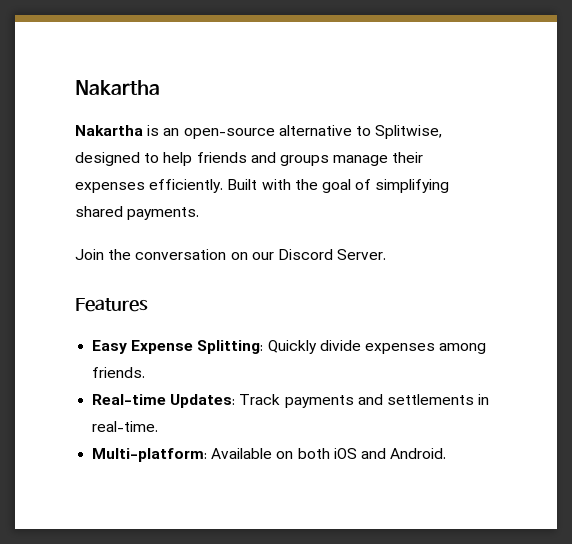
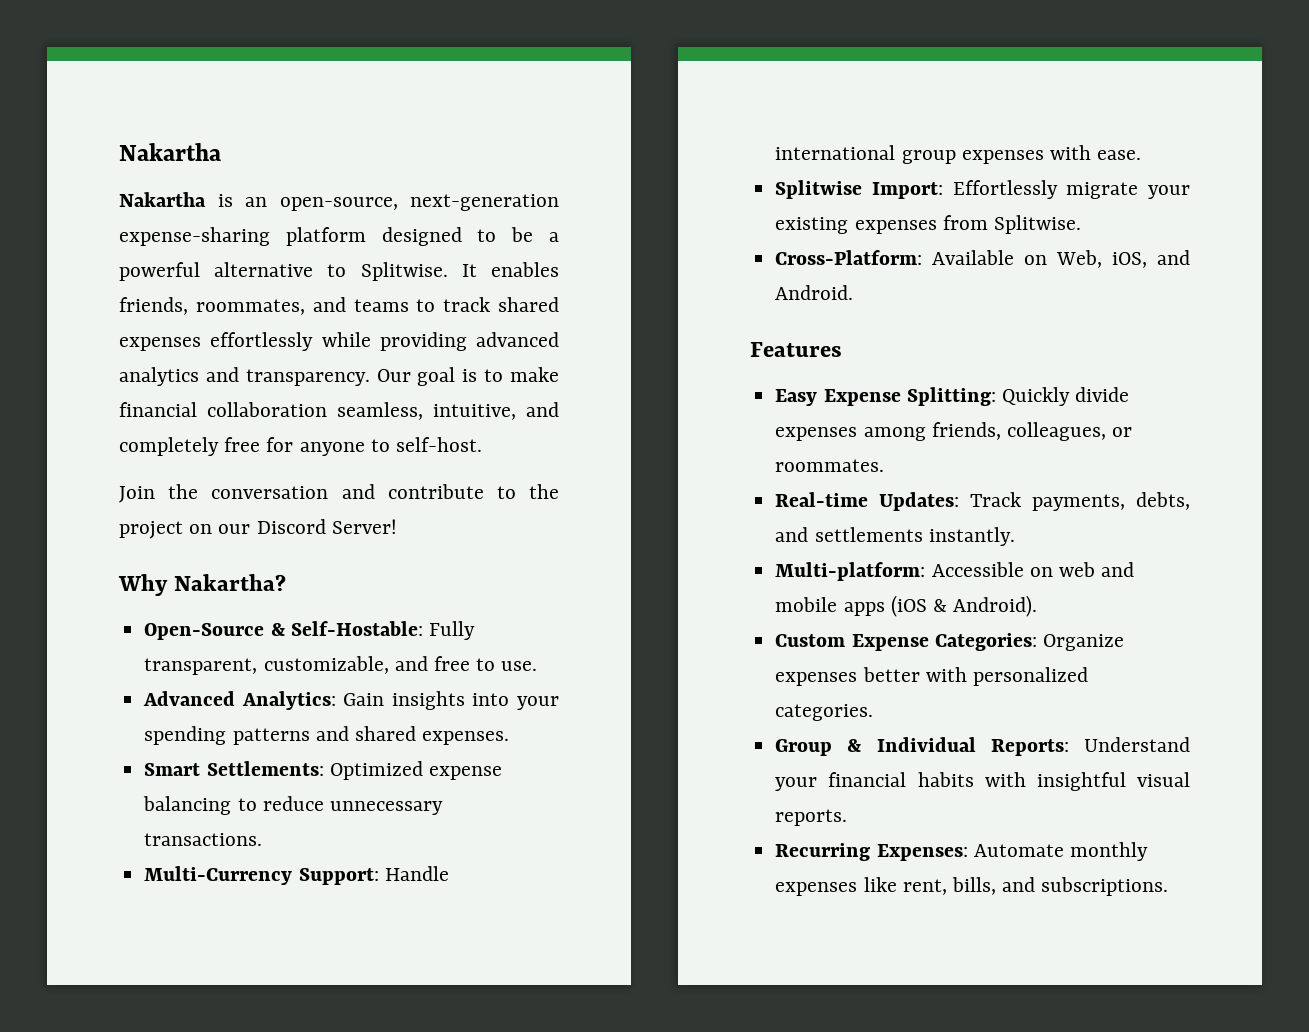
[183,125,443,139] [75,152,424,166] [75,179,450,193] [75,206,200,220] [75,249,387,260] open-source alternative to Splitwise, designed to help friends and groups manage their expenses efficiently. Built with the goal of simplifying shared payments. // Join the conversation on our Discord Server. -> [279,194,559,211] [119,227,559,246] [119,262,559,281] [119,297,559,315] [119,332,559,351] [119,367,559,386] [119,402,559,420] [119,437,483,456] [119,484,559,503] [119,519,397,539] [118,574,286,596] [144,621,475,640] [144,656,538,675] [143,691,559,710] [144,726,510,745] [144,761,502,780] [143,796,443,815] [144,833,263,846] [144,866,449,885] [775,145,1142,164] [775,180,1190,199] [775,215,1081,234] [775,250,1190,268] [775,285,854,300] open-source, next-generation expense-sharing platform designed to be a powerful alternative to Splitwise. It enables friends, roommates, and teams to track shared expenses effortlessly while providing advanced analytics and transparency. Our goal is to make financial collaboration seamless, intuitive, and completely free for anyone to self-host. // Join the conversation and contribute to the project on our Discord Server! // Why Nakartha? // Open-Source & Self-Hostable: Fully transparent, customizable, and free to use. // Advanced Analytics: Gain insights into your spending patterns and shared expenses. // Smart Settlements: Optimized expense balancing to reduce unnecessary transactions. // Multi-Currency Support: Handle international group expenses with ease. // Splitwise Import: Effortlessly migrate your existing expenses from Splitwise. // Cross-Platform: Available on Web, iOS, and Android.
[92,367,146,378] friends. -> [931,422,1133,441] [775,459,885,472] friends, colleagues, or roommates.
[284,394,490,408] [92,421,159,432] [92,448,447,462] payments and settlements in real-time. // Multi-platform: Available on both iOS and Android. -> [1032,492,1190,511] [775,527,1015,546] [775,562,1135,581] [775,595,1038,617] [775,633,1124,651] [775,667,1088,686] [775,704,874,721] [775,737,1190,756] [775,772,1190,791] [775,809,848,826] [775,842,1148,861] [775,877,1169,896] payments, debts, and settlements instantly. // Multi-platform: Accessible on web and mobile apps (iOS & Android). // Custom Expense Categories: Organize expenses better with personalized categories. // Group & Individual Reports: Understand your financial habits with insightful visual reports. // Recurring Expenses: Automate monthly expenses like rent, bills, and subscriptions.

